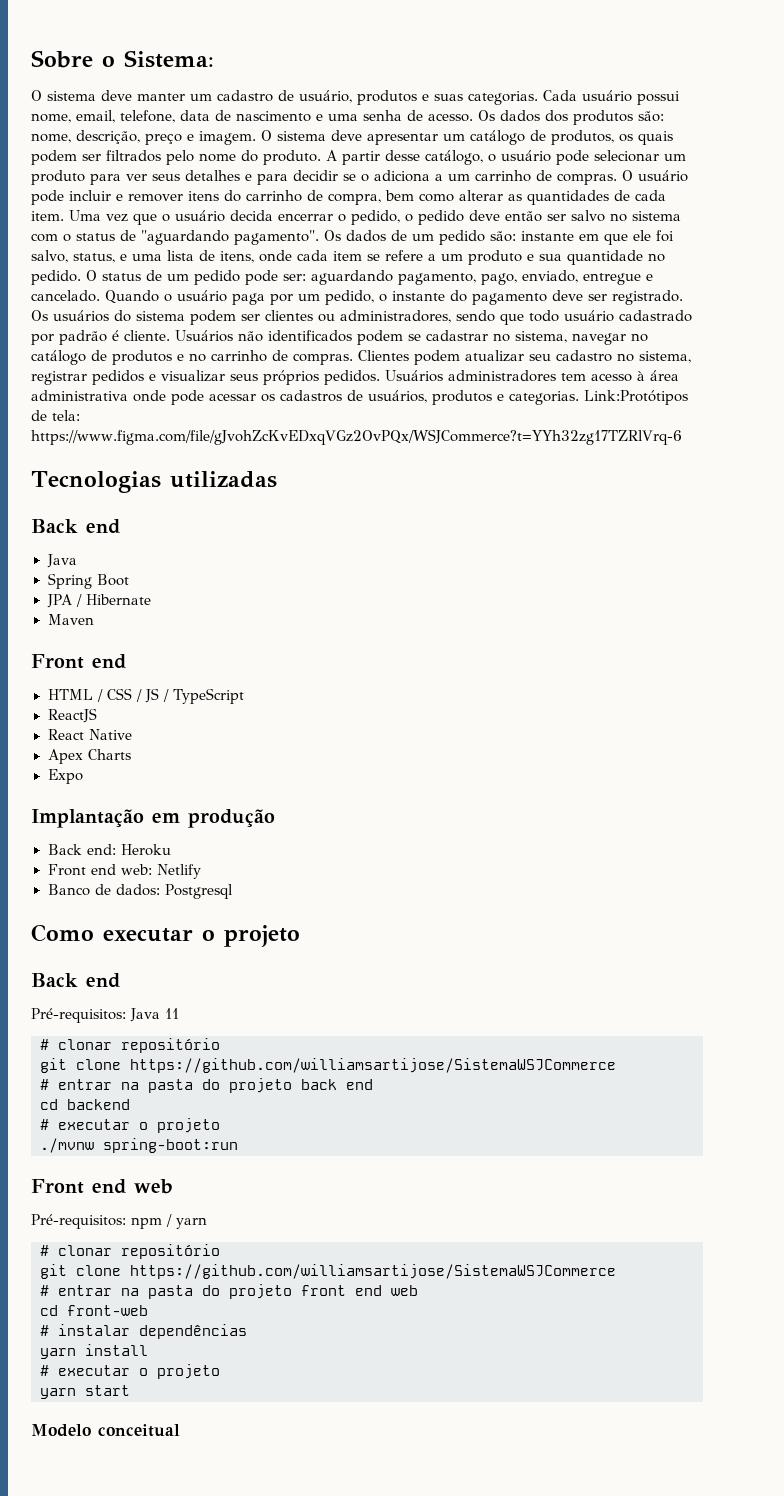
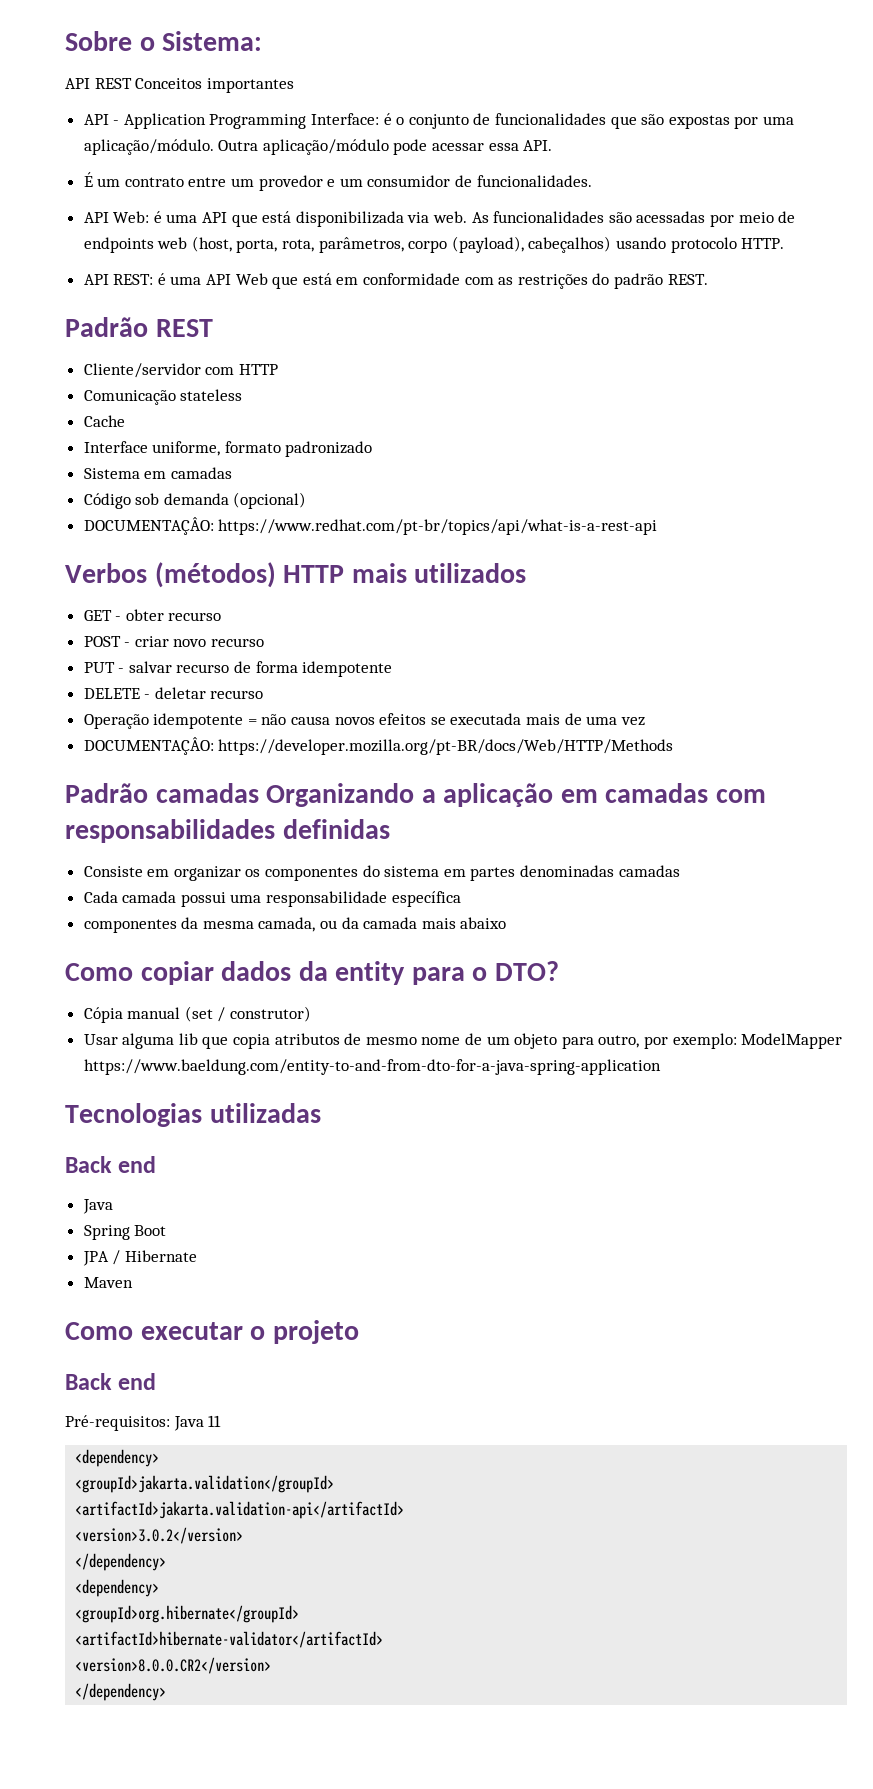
[31,90,680,105] [31,110,664,125] [31,130,673,145] [31,150,686,165] [31,170,688,185] [31,190,666,205] [31,210,681,225] [31,230,674,245] [31,250,665,265] [31,270,653,285] [31,290,683,305] [31,310,692,325] [31,330,648,345] [31,350,691,365] [31,370,679,385] [31,390,688,405] [31,410,80,421] [31,429,682,445] O sistema deve manter um cadastro de usuário, produtos e suas categorias. Cada usuário possui nome, email, telefone, data de nascimento e uma senha de acesso. Os dados dos produtos são: nome, descrição, preço e imagem. O sistema deve apresentar um catálogo de produtos, os quais podem ser filtrados pelo nome do produto. A partir desse catálogo, o usuário pode selecionar um produto para ver seus detalhes e para decidir se o adiciona a um carrinho de compras. O usuário pode incluir e remover itens do carrinho de compra, bem como alterar as quantidades de cada item. Uma vez que o usuário decida encerrar o pedido, o pedido deve então ser salvo no sistema com o status de "aguardando pagamento". Os dados de um pedido são: instante em que ele foi salvo, status, e uma lista de itens, onde cada item se refere a um produto e sua quantidade no pedido. O status de um pedido pode ser: aguardando pagamento, pago, enviado, entregue e cancelado. Quando o usuário paga por um pedido, o instante do pagamento deve ser registrado. Os usuários do sistema podem ser clientes ou administradores, sendo que todo usuário cadastrado por padrão é cliente. Usuários não identificados podem se cadastrar no sistema, navegar no catálogo de produtos e no carrinho de compras. Clientes podem atualizar seu cadastro no sistema, registrar pedidos e visualizar seus próprios pedidos. Usuários administradores tem acesso à área administrativa onde pode acessar os cadastros de usuários, produtos e categorias. Link:Protótipos de tela: https://www.figma.com/file/gJvohZcKvEDxqVGz2OvPQx/WSJCommerce?t=YYh32zg17TZRlVrq-6 -> [65,78,294,93] [83,113,794,129] [83,139,553,155] [83,172,592,191] [83,211,796,227] [83,236,785,253] [83,273,708,289] [65,317,213,337] [83,363,278,378] [83,389,243,405] [83,415,125,427] [83,441,373,457] [83,467,232,479] [83,492,307,509] [83,517,658,535] [65,562,527,588] [83,609,222,621] [83,636,265,647] [83,661,393,677] [83,687,264,699] [83,713,645,729] [83,737,674,755] [65,783,766,807] [65,819,390,843] [83,865,680,881] [83,891,461,907] [83,917,507,933] [65,961,559,985] [83,1006,312,1023] [83,1033,843,1049] [83,1059,661,1075] API REST Conceitos importantes // API - Application Programming Interface: é o conjunto de funcionalidades que são expostas por uma aplicação/módulo. Outra aplicação/módulo pode acessar essa API. // É um contrato entre um provedor e um consumidor de funcionalidades. // API Web: é uma API que está disponibilizada via web. As funcionalidades são acessadas por meio de endpoints web (host, porta, rota, parâmetros, corpo (payload), cabeçalhos) usando protocolo HTTP. // API REST: é uma API Web que está em conformidade com as restrições do padrão REST. // Padrão REST // Cliente/servidor com HTTP // Comunicação stateless // Cache // Interface uniforme, formato padronizado // Sistema em camadas // Código sob demanda (opcional) // DOCUMENTAÇÂO: https://www.redhat.com/pt-br/topics/api/what-is-a-rest-api // Verbos (métodos) HTTP mais utilizados // GET - obter recurso // POST - criar novo recurso // PUT - salvar recurso de forma idempotente // DELETE - deletar recurso // Operação idempotente = não causa novos efeitos se executada mais de uma vez // DOCUMENTAÇÂO: https://developer.mozilla.org/pt-BR/docs/Web/HTTP/Methods // Padrão camadas Organizando a aplicação em camadas com responsabilidades definidas // Consiste em organizar os componentes do sistema em partes denominadas camadas // Cada camada possui uma responsabilidade específica // componentes da mesma camada, ou da camada mais abaixo // Como copiar dados da entity para o DTO? // Cópia manual (set / construtor) // Usar alguma lib que copia atributos de mesmo nome de um objeto para outro, por exemplo: ModelMapper https://www.baeldung.com/entity-to-and-from-dto-for-a-java-spring-application
[31,654,126,669] [47,688,245,704] [47,708,97,723] [47,729,132,740] [47,749,131,764] [47,769,83,784] [31,809,275,828] [47,844,171,856] [47,864,201,879] [47,884,233,899] // Front end // HTML / CSS / JS / TypeScript // ReactJS // React Native // Apex Charts // Expo // Implantação em produção // Back end: Heroku // Front end web: Netlify // Banco de dados: Postgresql -> (133, 1282) none
[40,1038,220,1053] [40,1058,616,1073] [40,1078,373,1093] [40,1099,130,1110] [40,1118,220,1133] [40,1138,238,1153] [31,1179,173,1194] [31,1214,207,1229] [40,1244,220,1259] [40,1264,616,1279] [40,1284,418,1299] [40,1305,148,1316] [40,1324,247,1339] [40,1344,148,1359] [40,1364,220,1379] [40,1385,130,1399] [31,1424,180,1437] # clonar repositório // git clone https://github.com/williamsartijose/SistemaWSJCommerce // # entrar na pasta do projeto back end // cd backend // # executar o projeto // ./mvnw spring-boot:run // Front end web // Pré-requisitos: npm / yarn // # clonar repositório // git clone https://github.com/williamsartijose/SistemaWSJCommerce // # entrar na pasta do projeto front end web // cd front-web // # instalar dependências // yarn install // # executar o projeto // yarn start // Modelo conceitual -> [75,1449,160,1467] [75,1475,335,1493] [75,1501,405,1519] [75,1527,244,1544] [75,1553,167,1571] [75,1579,160,1597] [75,1605,300,1623] [75,1631,384,1648] [75,1657,272,1674] [75,1683,167,1701] <dependency> // <groupId>jakarta.validation</groupId> // <artifactId>jakarta.validation-api</artifactId> // <version>3.0.2</version> // </dependency> // <dependency> // <groupId>org.hibernate</groupId> // <artifactId>hibernate-validator</artifactId> // <version>8.0.0.CR2</version> // </dependency>

